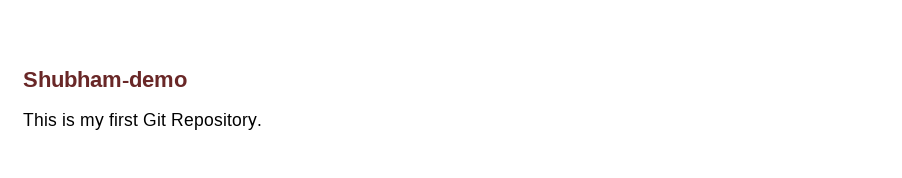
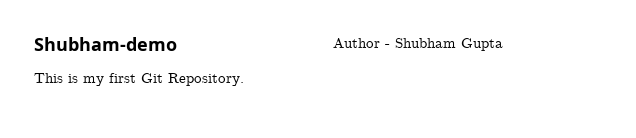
(262, 121) none -> [333,38,503,51] // Author - Shubham Gupta

